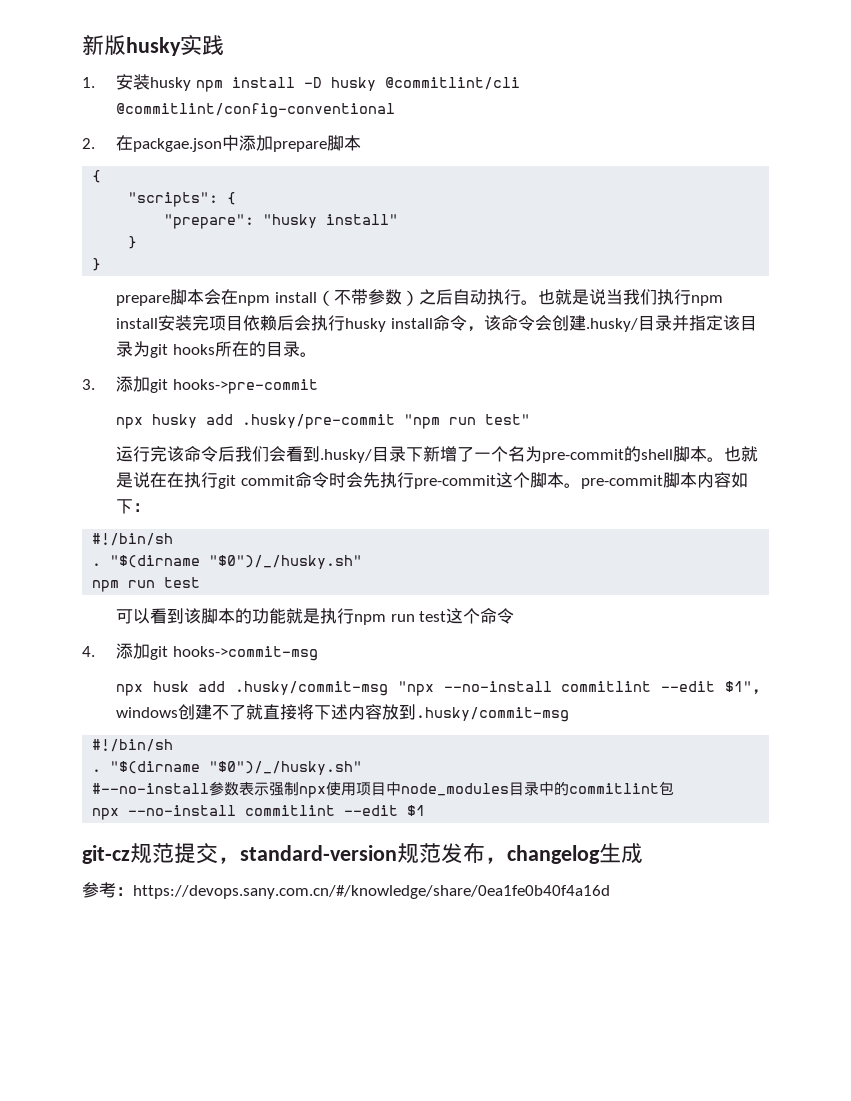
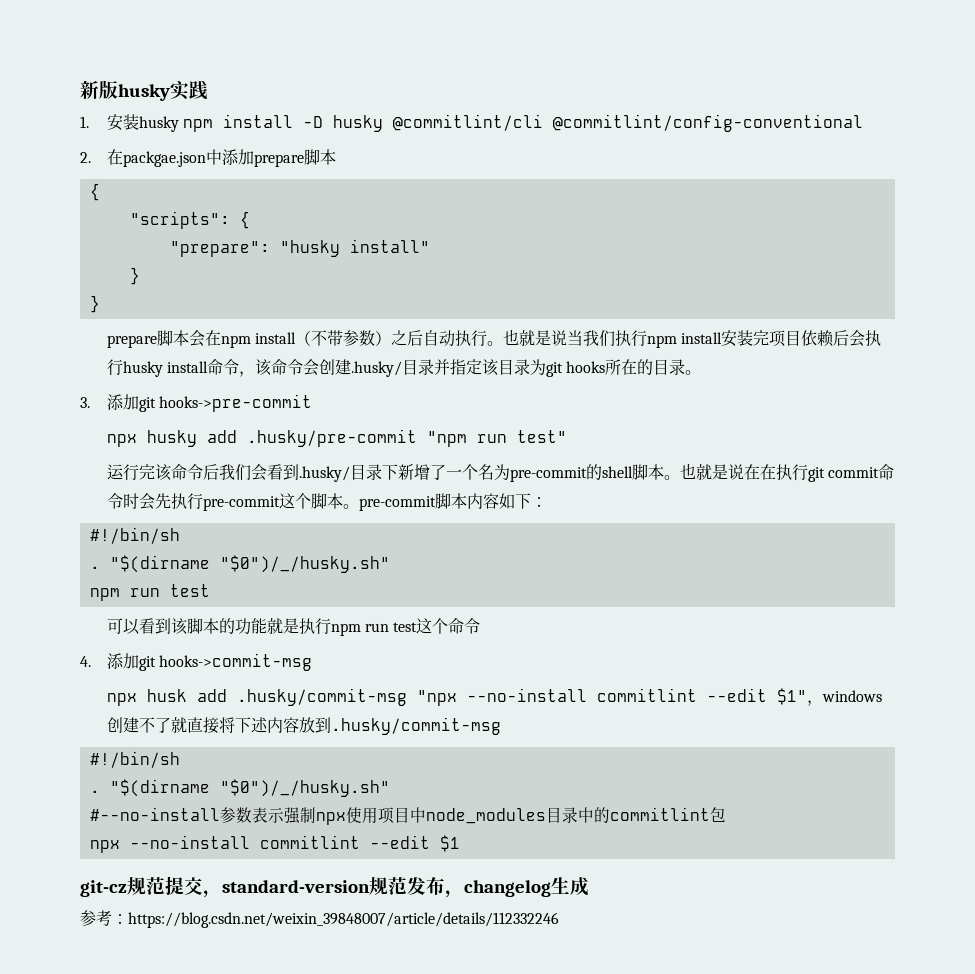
[133,885,610,899] https://devops.sany.com.cn/#/knowledge/share/0ea1fe0b40f4a16d -> [128,912,559,928] https://blog.csdn.net/weixin_39848007/article/details/112332246

